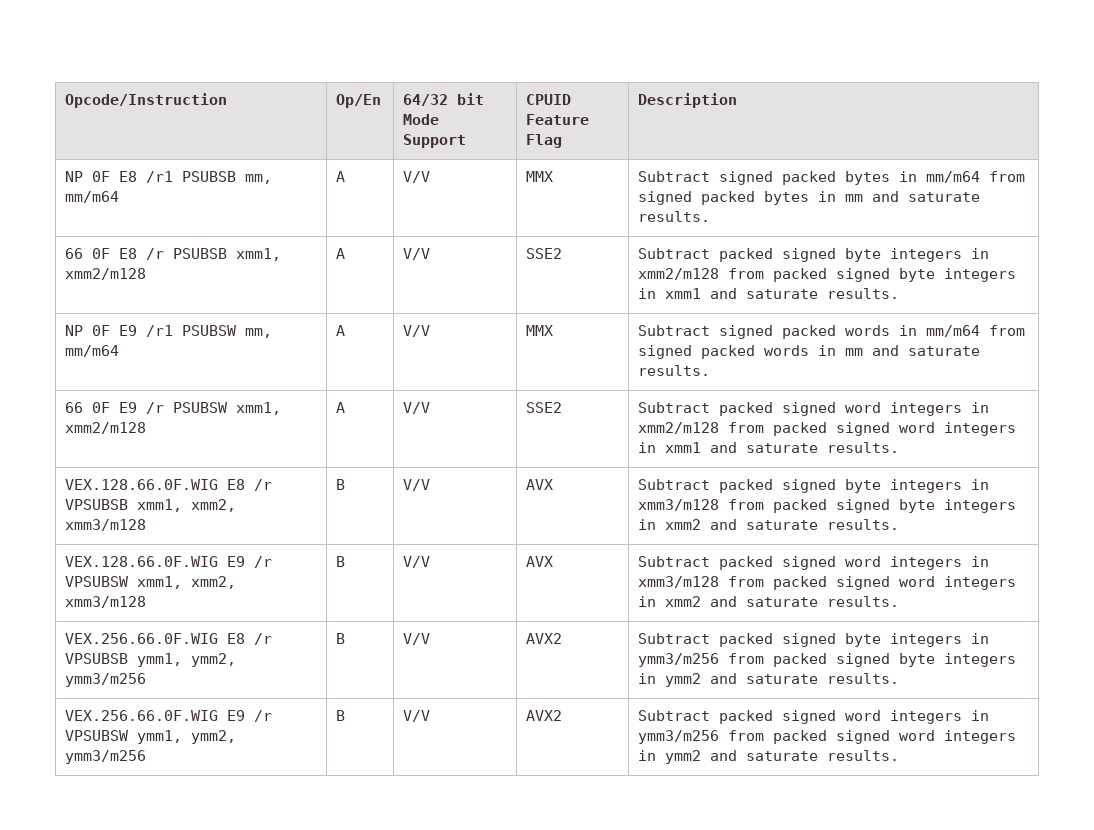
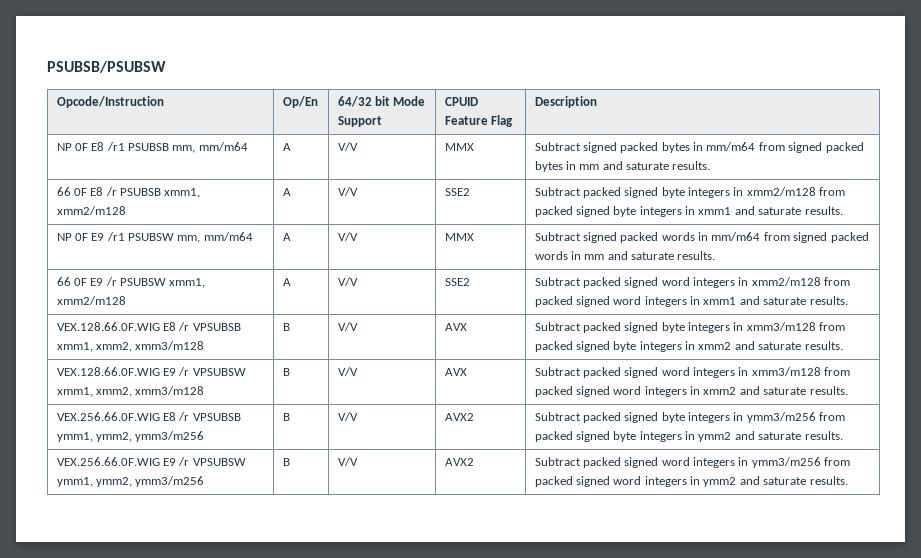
(65, 100) none -> [47,61,166,73] PSUBSB/PSUBSW //

